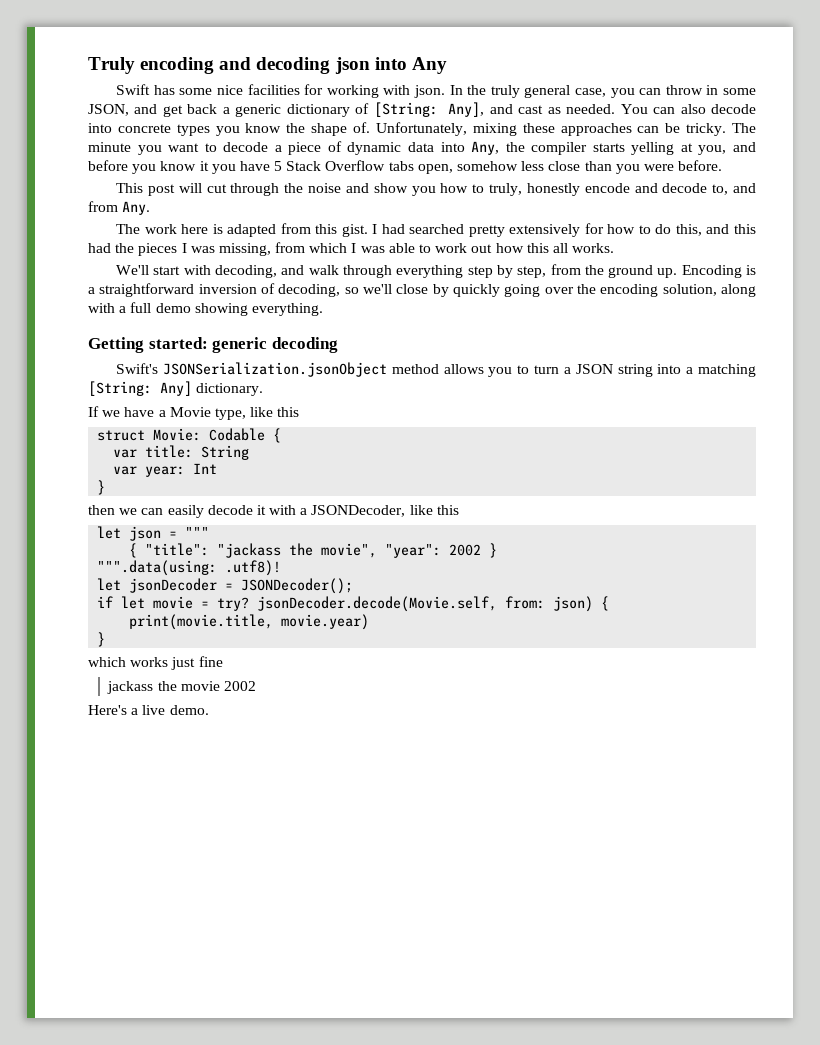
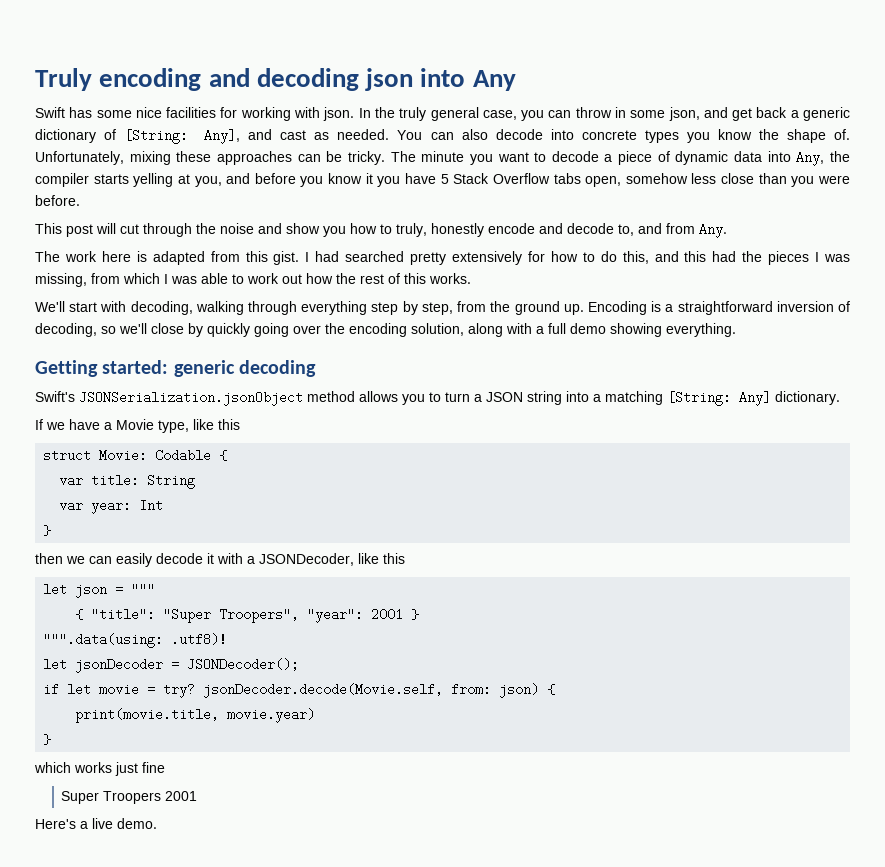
[88,104,129,116] JSON, -> [668,107,700,121] json,
[526,243,568,253] this all -> [336,273,426,284] the rest of this
[281,265,339,275] and walk -> [195,301,244,315] walking
[217,543,482,558] "jackass the movie", "year": 2002 -> [163,608,404,623] "Super Troopers", "year": 2001
[107,681,256,694] jackass the movie 2002 -> [61,791,198,804] Super Troopers 2001

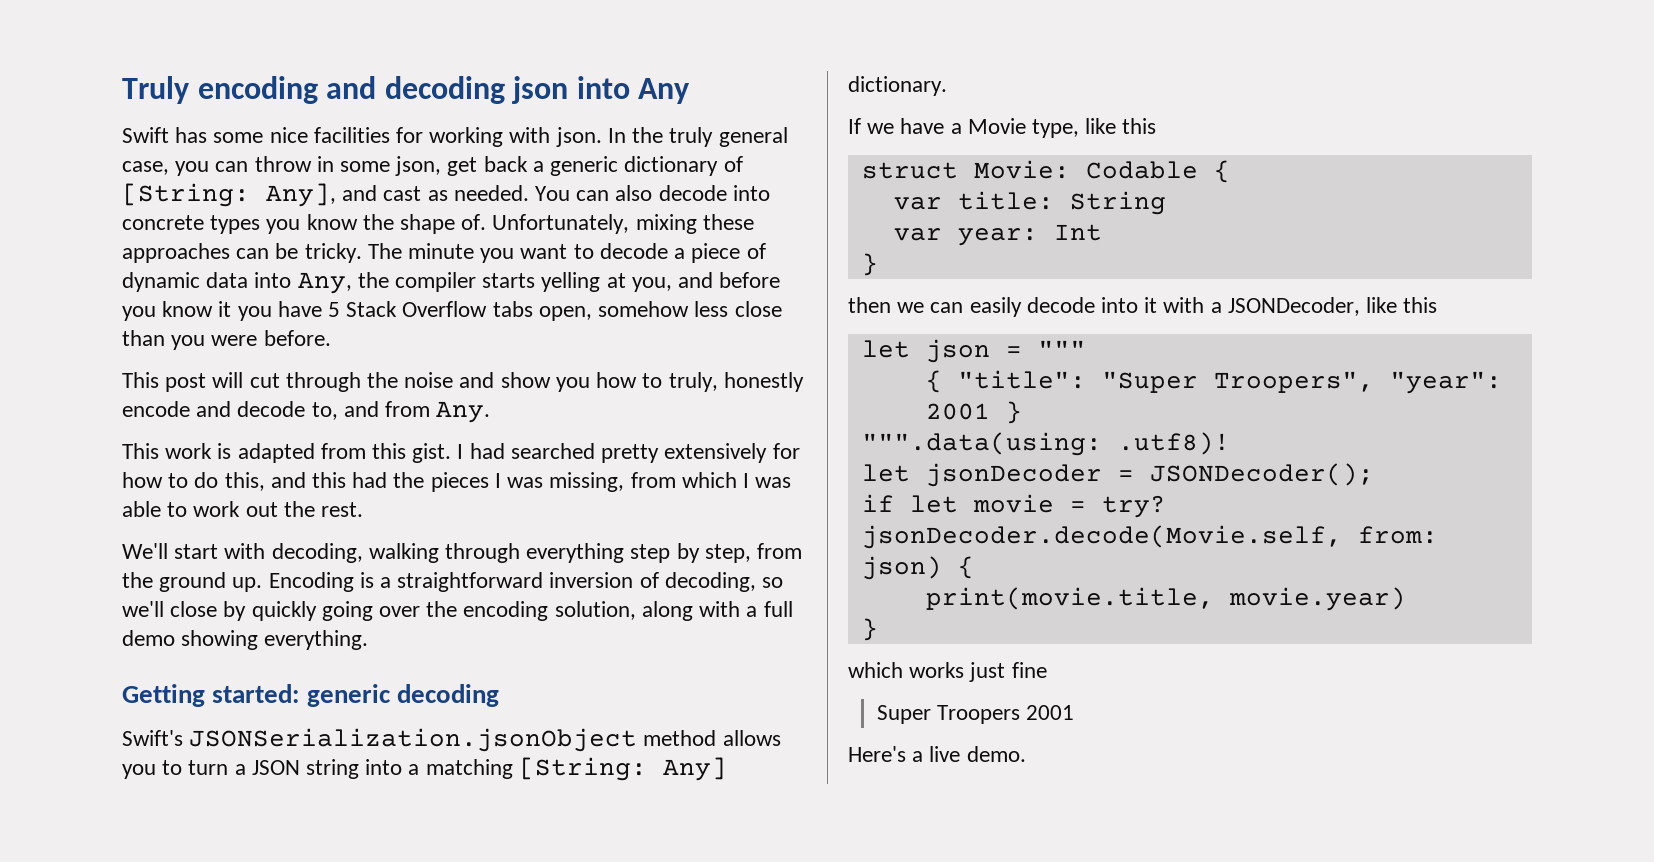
[703,107,728,118] and -> (442, 166) none
[35,251,131,262] The work here -> [122,443,213,459] This work
[306,273,471,284] how the rest of this works. -> [283,501,364,517] the rest.
(203, 558) none -> [1101,297,1139,313] into

